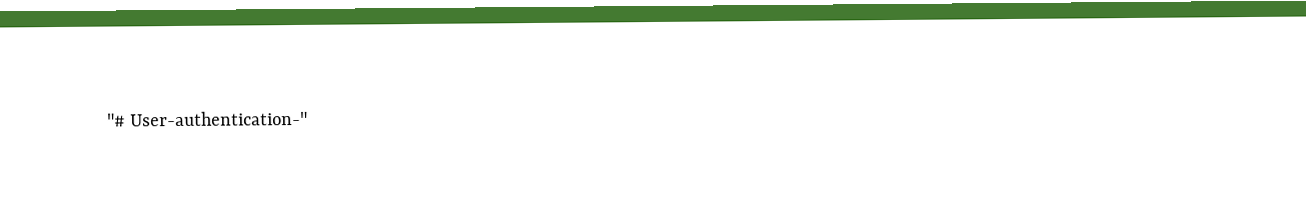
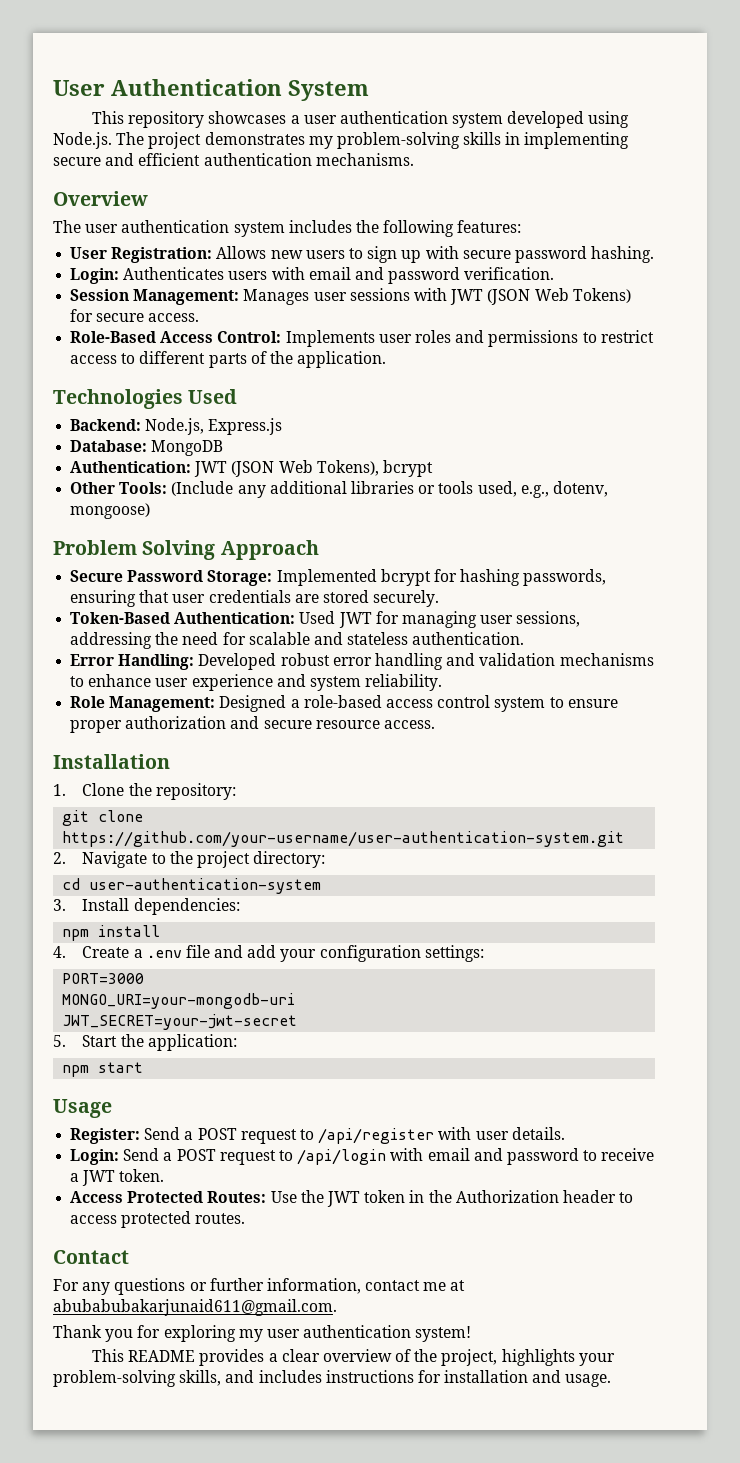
[107,110,309,127] "# User-authentication-" -> [53,79,369,101] [91,111,630,128] [53,132,630,149] [53,153,414,166] [53,191,148,206] [53,220,522,237] [70,246,655,263] [70,267,555,284] [70,288,631,305] [70,309,200,322] [70,330,654,347] [70,351,387,368] [53,389,238,409] [70,418,283,435] [70,440,224,456] [70,460,433,477] [70,481,608,498] [70,503,151,519] [53,540,319,560] [70,569,607,586] [70,590,440,607] [70,611,581,628] [70,632,525,649] [70,653,654,670] [70,674,443,691] [70,695,618,712] [70,716,435,733] [53,754,170,769] [53,783,236,800] [62,810,144,826] [62,831,625,847] [53,851,326,868] [62,878,322,894] [53,898,240,915] [62,925,161,941] [53,945,484,962] [62,973,145,984] [62,993,296,1009] [62,1014,298,1030] [53,1034,237,1051] [62,1062,144,1077] [53,1099,112,1118] [70,1127,565,1144] [70,1148,655,1165] [70,1169,165,1186] [70,1190,634,1207] [70,1211,246,1228] [53,1250,129,1264] [53,1278,466,1295] [53,1299,337,1316] [53,1325,472,1342] [91,1349,615,1366] [53,1370,612,1387] User Authentication System // This repository showcases a user authentication system developed using Node.js. The project demonstrates my problem-solving skills in implementing secure and efficient authentication mechanisms. // Overview // The user authentication system includes the following features: // User Registration: Allows new users to sign up with secure password hashing. // Login: Authenticates users with email and password verification. // Session Management: Manages user sessions with JWT (JSON Web Tokens) for secure access. // Role-Based Access Control: Implements user roles and permissions to restrict access to different parts of the application. // Technologies Used // Backend: Node.js, Express.js // Database: MongoDB // Authentication: JWT (JSON Web Tokens), bcrypt // Other Tools: (Include any additional libraries or tools used, e.g., dotenv, mongoose) // Problem Solving Approach // Secure Password Storage: Implemented bcrypt for hashing passwords, ensuring that user credentials are stored securely. // Token-Based Authentication: Used JWT for managing user sessions, addressing the need for scalable and stateless authentication. // Error Handling: Developed robust error handling and validation mechanisms to enhance user experience and system reliability. // Role Management: Designed a role-based access control system to ensure proper authorization and secure resource access. // Installation // 1. Clone the repository: // git clone https://github.com/your-username/user-authentication-system.git // 2. Navigate to the project directory: // cd user-authentication-system // 3. Install dependencies: // npm install // 4. Create a .env file and add your configuration settings: // PORT=3000 // MONGO_URI=your-mongodb-uri // JWT_SECRET=your-jwt-secret // 5. Start the application: // npm start // Usage // Register: Send a POST request to /api/register with user details. // Login: Send a POST request to /api/login with email and password to receive a JWT token. // Access Protected Routes: Use the JWT token in the Authorization header to access protected routes. // Contact // For any questions or further information, contact me at abubabubakarjunaid611@gmail.com. // Thank you for exploring my user authentication system! // This README provides a clear overview of the project, highlights your problem-solving skills, and includes instructions for installation and usage.

